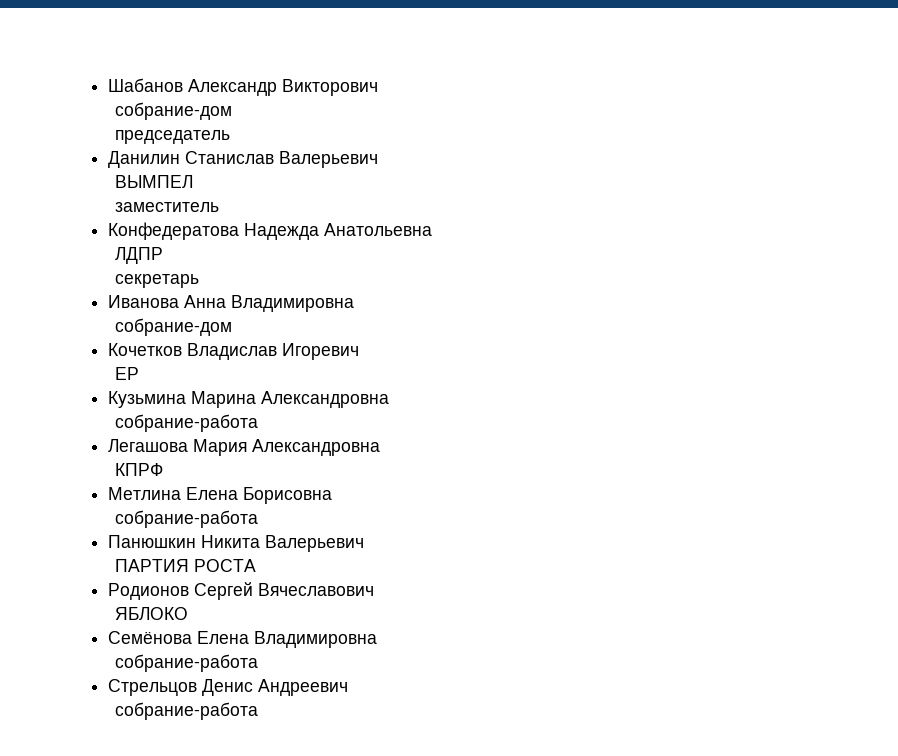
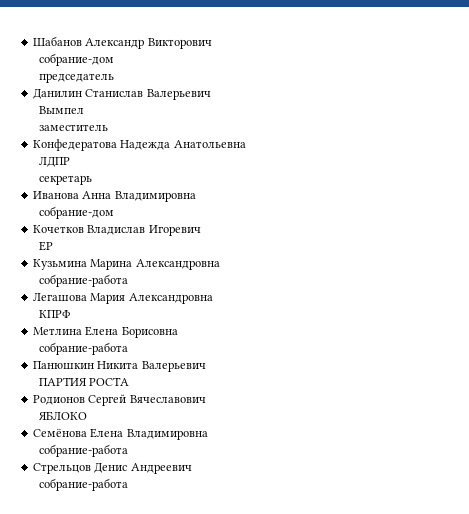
[114,175,193,188] ВЫМПЕЛ -> [38,106,84,114] Вымпел

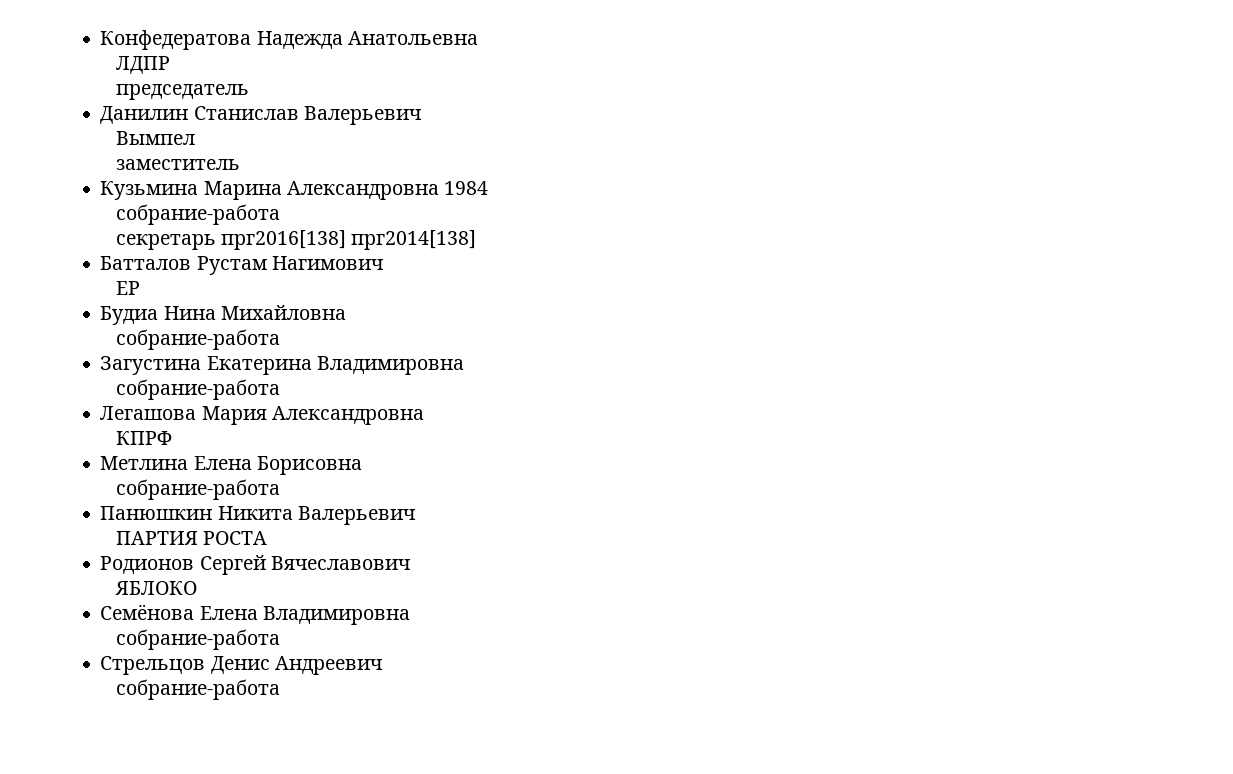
[32,36,212,49] [38,53,114,66] Шабанов Александр Викторович // собрание-дом -> [100,30,478,50] [115,56,170,74] Конфедератова Надежда Анатольевна // ЛДПР
[32,139,246,151] [38,156,70,167] [38,175,92,185] [32,191,196,202] [38,206,114,219] [32,225,201,236] [38,241,53,251] [32,259,220,270] Конфедератова Надежда Анатольевна // ЛДПР // секретарь // Иванова Анна Владимировна // собрание-дом // Кочетков Владислав Игоревич // ЕР // Кузьмина Марина Александровна -> [100,181,489,200] [115,204,280,225] [115,230,477,250] [100,256,384,275] [115,281,140,295] [100,305,346,325] [115,329,280,350] [100,356,464,375] Кузьмина Марина Александровна 1984 // собрание-работа // секретарь прг2016[138] прг2014[138] // Батталов Рустам Нагимович // ЕР // Будиа Нина Михайловна // собрание-работа // Загустина Екатерина Владимировна

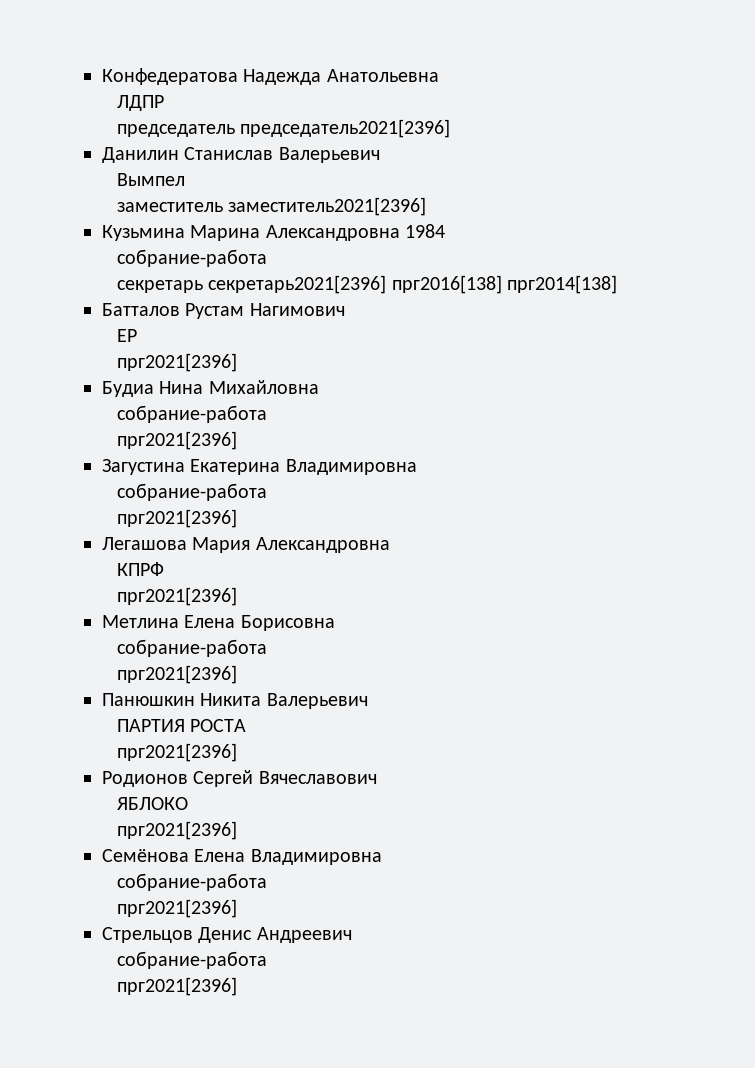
(249, 92) none -> [240,119,451,138] председатель2021[2396]
(240, 164) none -> [228,197,427,216] заместитель2021[2396]
(216, 242) none -> [208,275,387,294] секретарь2021[2396]
(140, 288) none -> [116,353,237,372] // прг2021[2396]
(280, 339) none -> [116,431,237,450] // прг2021[2396]
(280, 389) none -> [116,509,237,528] // прг2021[2396]
(172, 438) none -> [116,587,237,606] // прг2021[2396]
(280, 489) none -> [116,665,237,684] // прг2021[2396]
(268, 538) none -> [116,743,237,762] // прг2021[2396]
(197, 588) none -> [116,821,237,840] // прг2021[2396]
(280, 639) none -> [116,899,237,918] // прг2021[2396]
(280, 689) none -> [116,977,237,996] // прг2021[2396]

